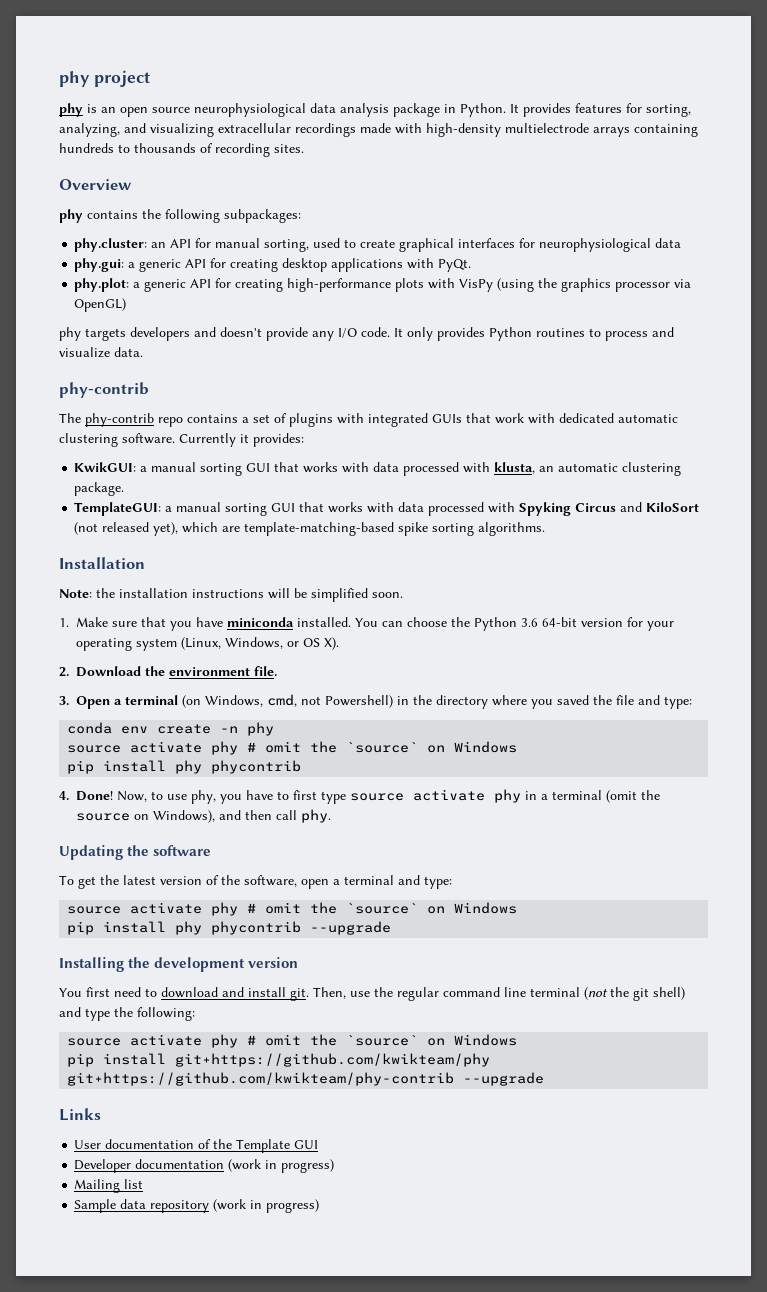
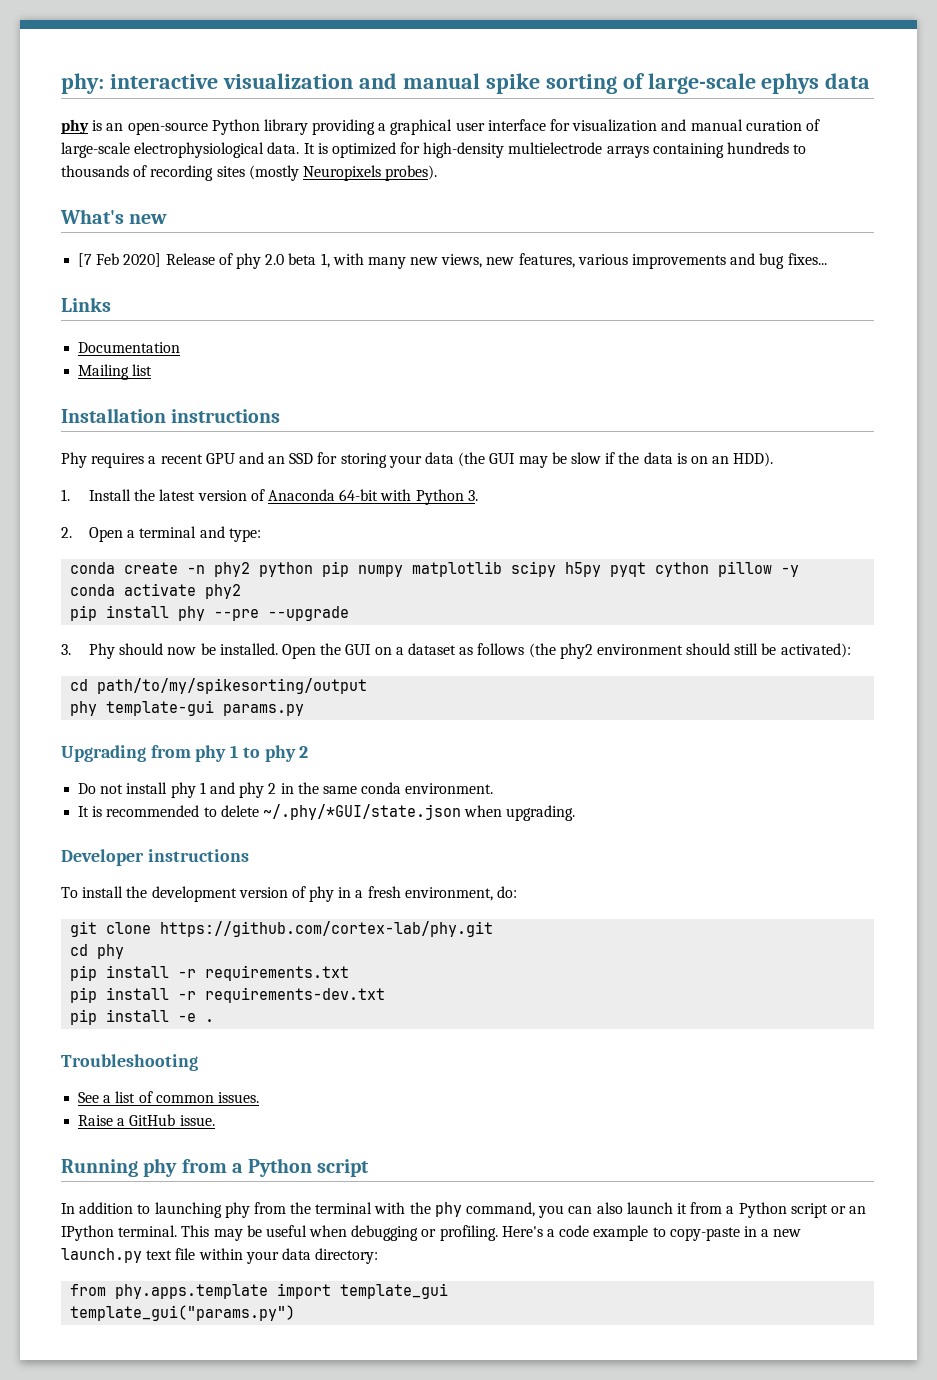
[59,70,150,87] [59,103,691,117] [59,123,422,137] phy project // phy is an open source neurophysiological data analysis package in Python. It provides features for sorting, analyzing, and visualizing extracellular recordings made with -> [61,73,871,94] [61,119,820,135] [61,142,421,158] phy: interactive visualization and manual spike sorting of large-scale ephys data // phy is an open-source Python library providing a graphical user interface for visualization and manual curation of large-scale electrophysiological data. It is optimized for
[274,144,304,153] [59,179,132,190] [59,209,301,223] [74,238,682,252] [74,258,472,272] [74,278,692,292] [74,298,127,312] [59,327,674,341] [59,347,143,358] [59,382,149,398] [59,413,678,427] [59,433,304,447] [74,462,682,476] [74,482,125,496] [74,502,700,516] [74,522,546,536] [59,557,145,569] [59,588,403,602] [59,617,674,631] [76,637,339,651] [59,666,277,677] [59,694,634,709] sites. // Overview // phy contains the following subpackages: // phy.cluster: an API for manual sorting, used to create graphical interfaces for neurophysiological data // phy.gui: a generic API for creating desktop applications with PyQt. // phy.plot: a generic API for creating high-performance plots with VisPy (using the graphics processor via OpenGL) // phy targets developers and doesn't provide any I/O code. It only provides Python routines to process and visualize data. // phy-contrib // The phy-contrib repo contains a set of plugins with integrated GUIs that work with dedicated automatic clustering software. Currently it provides: // KwikGUI: a manual sorting GUI that works with data processed with klusta, an automatic clustering package. // TemplateGUI: a manual sorting GUI that works with data processed with Spyking Circus and KiloSort (not released yet), which are template-matching-based spike sorting algorithms. // Installation // Note: the installation instructions will be simplified soon. // 1. Make sure that you have miniconda installed. You can choose the Python 3.6 64-bit version for your operating system (Linux, Windows, or OS X). // 2. Download the environment file. // 3. Open a terminal (on Windows, cmd, not Powershell) in the directory where you saved the file -> [216,165,438,181] [60,209,168,224] [78,253,827,269] [61,297,111,312] [78,342,181,353] [78,364,153,380] [61,408,281,423] [61,452,774,468] [61,489,478,505] [61,526,197,542] sites (mostly Neuropixels probes). // What's new // [7 Feb 2020] Release of phy 2.0 beta 1, with many new views, new features, various improvements and bug fixes... // Links // Documentation // Mailing list // Installation instructions // Phy requires a recent GPU and an SSD for storing your data (the GUI may be slow if the data is on an HDD). // 1. Install the latest version of Anaconda 64-bit with Python 3. // 2. Open a terminal
[121,726,149,734] env -> (116, 568) none
[247,722,275,736] [67,741,518,755] [67,760,302,774] [59,789,660,804] [76,809,331,823] [59,845,212,860] [59,875,452,889] [67,902,518,916] [67,921,392,935] [59,957,299,972] [59,987,685,1001] [59,1007,195,1021] [67,1034,518,1048] [67,1053,491,1067] [67,1072,545,1086] [59,1108,101,1121] [74,1139,319,1153] [74,1159,335,1173] [74,1179,144,1193] [74,1199,320,1213] phy // source activate phy # omit the `source` on Windows // pip install phy phycontrib // 4. Done! Now, to use phy, you have to first type source activate phy in a terminal (omit the source on Windows), and then call phy. // Updating the software // To get the latest version of the software, open a terminal and type: // source activate phy # omit the `source` on Windows // pip install phy phycontrib --upgrade // Installing the development version // You first need to download and install git. Then, use the regular command line terminal (not the git shell) and type the following: // source activate phy # omit the `source` on Windows // pip install git+https://github.com/kwikteam/phy git+https://github.com/kwikteam/phy-contrib --upgrade // Links // User documentation of the Template GUI // Developer documentation (work in progress) // Mailing list // Sample data repository (work in progress) -> [214,561,800,577] [70,583,242,599] [70,605,350,621] [61,643,851,659] [70,678,368,694] [70,700,305,716] [61,745,309,762] [78,782,494,798] [78,804,576,821] [61,849,249,866] [61,886,518,902] [70,921,494,937] [70,944,125,959] [70,965,350,981] [70,987,386,1003] [70,1009,215,1025] [61,1054,198,1071] [78,1091,259,1103] [78,1114,215,1126] [61,1158,370,1177] [61,1202,867,1218] [61,1225,802,1241] [61,1248,379,1264] [70,1283,449,1299] [70,1305,296,1321] phy2 python pip numpy matplotlib scipy h5py pyqt cython pillow -y // conda activate phy2 // pip install phy --pre --upgrade // 3. Phy should now be installed. Open the GUI on a dataset as follows (the phy2 environment should still be activated): // cd path/to/my/spikesorting/output // phy template-gui params.py // Upgrading from phy 1 to phy 2 // Do not install phy 1 and phy 2 in the same conda environment. // It is recommended to delete ~/.phy/*GUI/state.json when upgrading. // Developer instructions // To install the development version of phy in a fresh environment, do: // git clone https://github.com/cortex-lab/phy.git // cd phy // pip install -r requirements.txt // pip install -r requirements-dev.txt // pip install -e . // Troubleshooting // See a list of common issues. // Raise a GitHub issue. // Running phy from a Python script // In addition to launching phy from the terminal with the phy command, you can also launch it from a Python script or an IPython terminal. This may be useful when debugging or profiling. Here's a code example to copy-paste in a new launch.py text file within your data directory: // from phy.apps.template import template_gui // template_gui("params.py")

